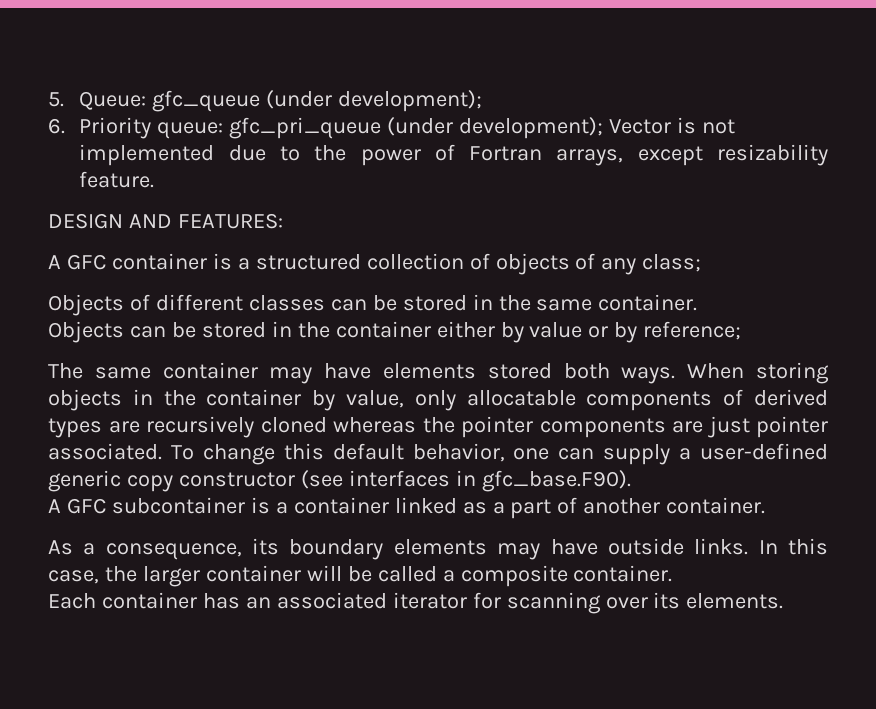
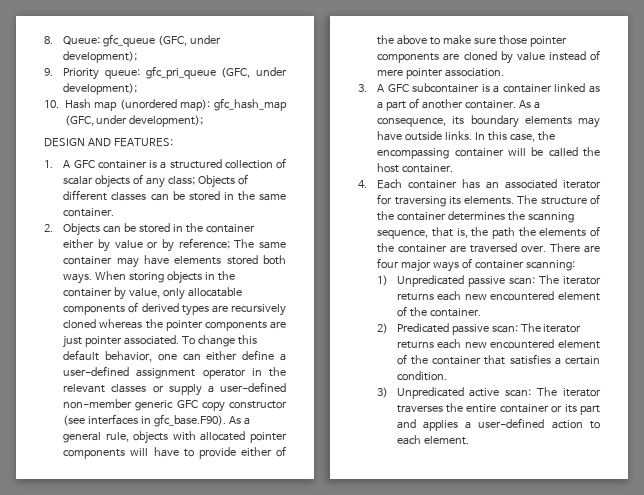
[48,92,64,107] 5. -> [44,36,53,44] 8.
[266,90,483,112] [48,118,65,134] (under development); // 6. -> [158,35,222,46] [63,51,138,63] [44,68,53,76] (GFC, under development); // 9.
[387,117,735,139] [79,144,828,166] [79,171,155,188] (under development); Vector is not implemented due to the power of Fortran arrays, except resizability feature. -> [221,67,287,78] [63,83,138,95] [44,98,287,111] [64,115,204,127] (GFC, under development); // 10. Hash map (unordered map): gfc_hash_map (GFC, under development);
(283, 221) none -> [44,160,53,168] 1.
(490, 261) none -> [63,176,94,185] scalar
(702, 263) // -> (196, 180) none
(698, 302) none -> [44,224,53,232] 2.
(742, 330) // -> (230, 243) none
[603,443,828,465] [48,470,121,492] supply a user-defined generic -> [206,350,287,361] [63,366,286,379] [63,382,286,396] [63,399,198,411] either define a user-defined assignment operator in the relevant classes or supply a user-defined non-member generic GFC
(631, 481) // -> [229,416,251,425] [63,431,287,444] [63,446,286,459] [377,35,568,47] [377,50,600,64] [377,68,505,79] [358,84,367,92] As a general rule, objects with allocated pointer components will have to provide either of the above to make sure those pointer components are cloned by value instead of mere pointer association. // 3.
(766, 505) // -> (517, 104) none
[142,566,200,587] larger -> [377,148,450,159] encompassing
[442,565,673,587] a composite container. // -> [583,147,600,157] [377,163,454,173] [358,180,367,188] the host container. // 4.
[506,592,784,614] scanning over its elements. -> [394,194,600,207] [377,211,575,223] [377,226,600,239] [377,243,600,253] [377,258,576,272] [377,275,601,287] [396,291,600,301] [396,306,481,317] [377,323,582,335] [396,339,600,349] [396,354,600,365] [396,371,447,381] [377,387,601,399] [396,403,600,415] [396,418,600,431] [396,435,469,445] traversing its elements. The structure of the container determines the scanning sequence, that is, the path the elements of the container are traversed over. There are four major ways of container scanning: // 1) Unpredicated passive scan: The iterator returns each new encountered element of the container. // 2) Predicated passive scan: The iterator returns each new encountered element of the container that satisfies a certain condition. // 3) Unpredicated active scan: The iterator traverses the entire container or its part and applies a user-defined action to each element.

